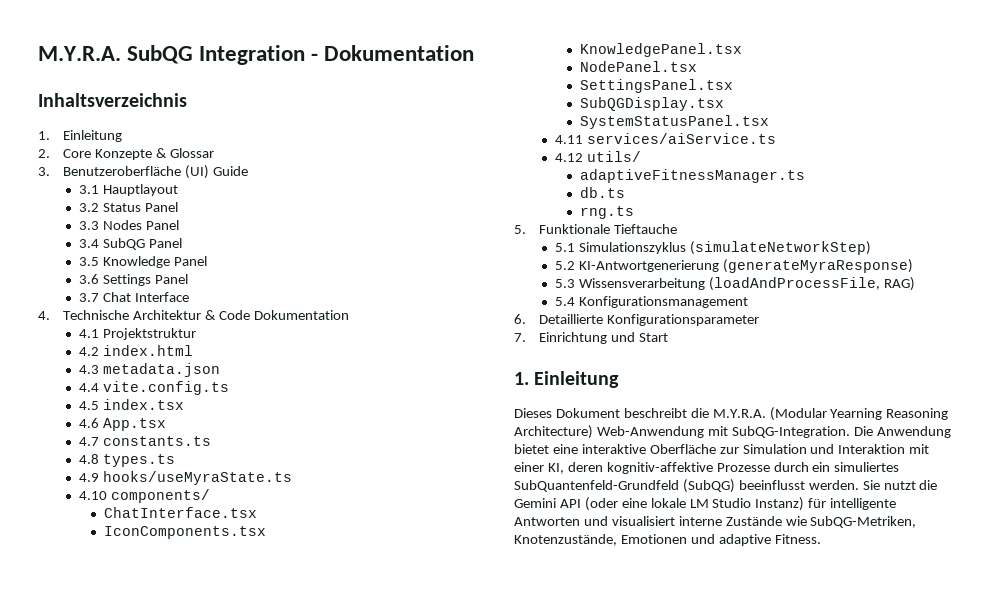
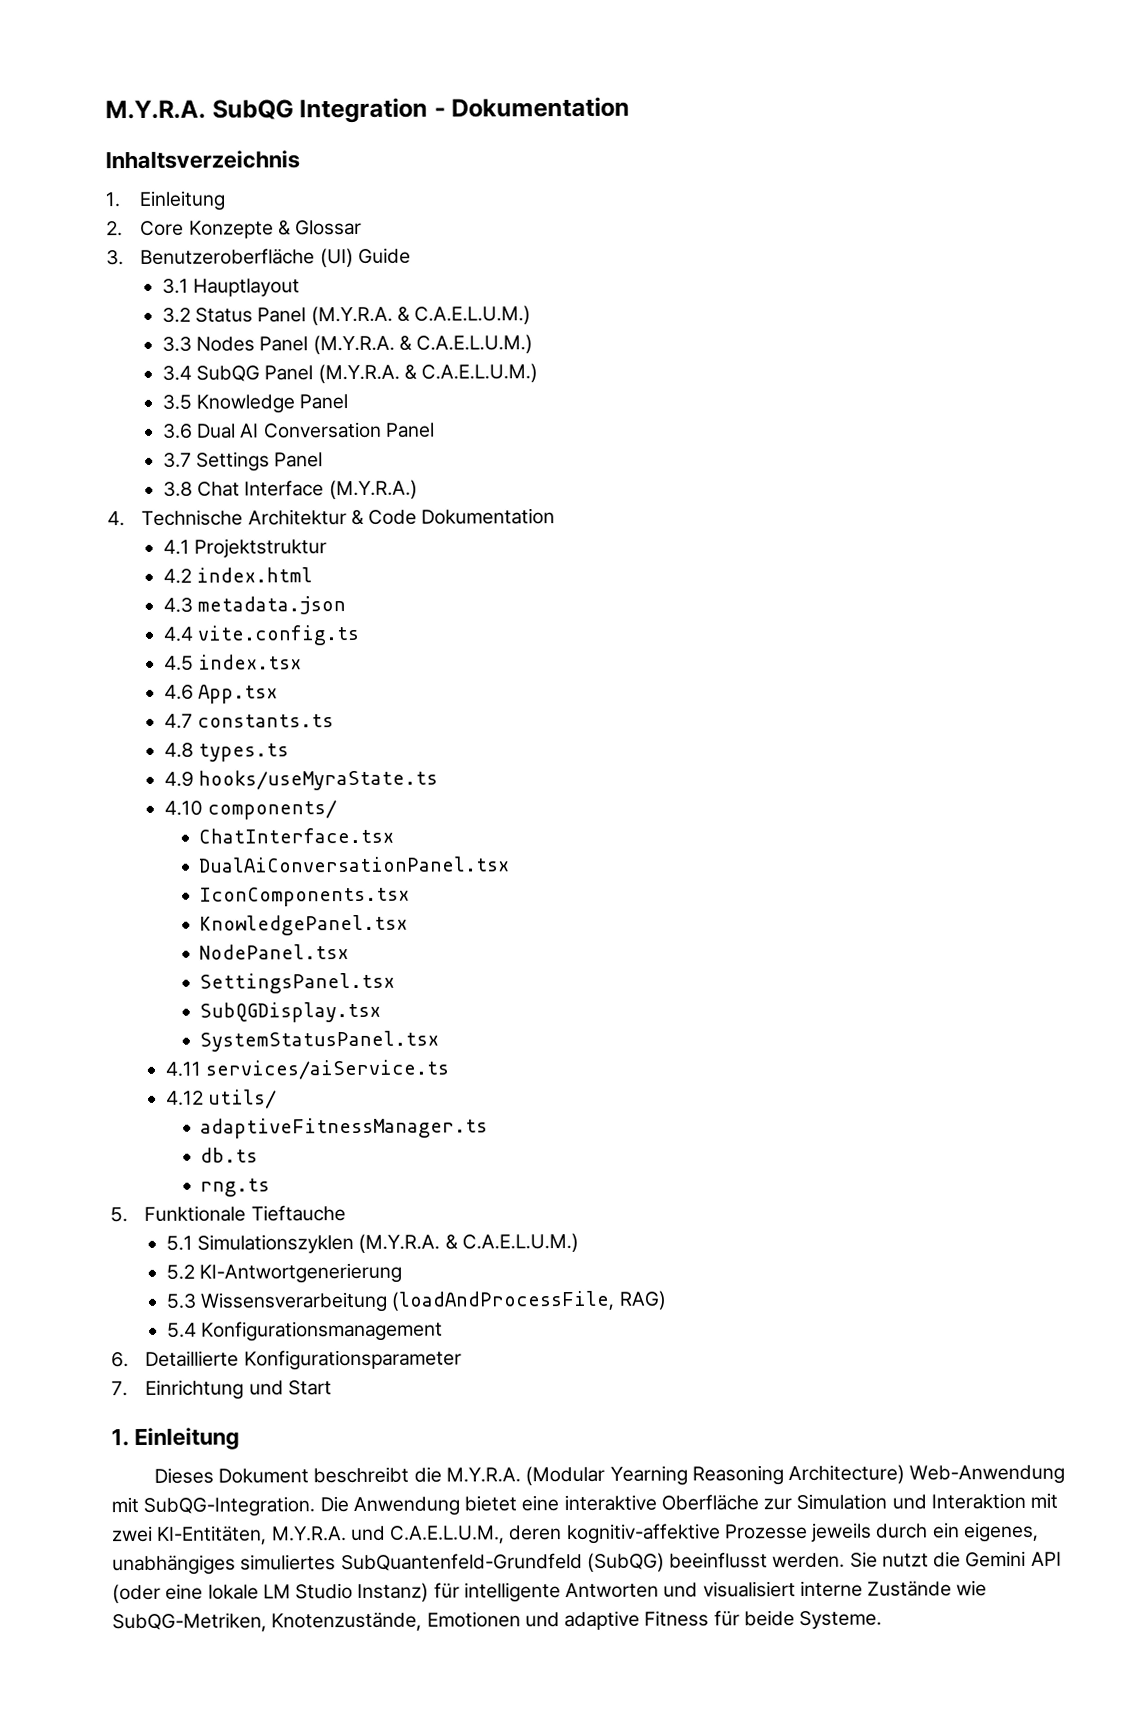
(178, 207) none -> [310,305,532,326] (M.Y.R.A. & C.A.E.L.U.M.)
(179, 225) none -> [312,334,534,355] (M.Y.R.A. & C.A.E.L.U.M.)
(182, 243) none -> [317,363,539,384] (M.Y.R.A. & C.A.E.L.U.M.)
(100, 279) none -> [197,421,435,439] [162,452,192,468] Dual AI Conversation Panel // 3.7
[79,293,100,302] 3.7 -> [162,481,193,497] 3.8
(189, 297) none -> [328,479,418,500] (M.Y.R.A.)
(258, 512) none -> [198,856,511,873] // DualAiConversationPanel.tsx
[579,241,871,255] Simulationszyklus (simulateNetworkStep) -> [197,1232,579,1254] Simulationszyklen (M.Y.R.A. & C.A.E.L.U.M.)
[722,259,913,273] (generateMyraResponse) -> (403, 1273) none
[514,462,564,474] einer KI, -> [112,1525,506,1545] zwei KI-Entitäten, M.Y.R.A. und C.A.E.L.U.M.,
(770, 467) none -> [810,1522,873,1542] jeweils
(831, 467) none -> [962,1521,1039,1543] [112,1554,236,1576] eigenes, unabhängiges
[774,534,821,544] Fitness. -> [644,1610,883,1629] Fitness für beide Systeme.

